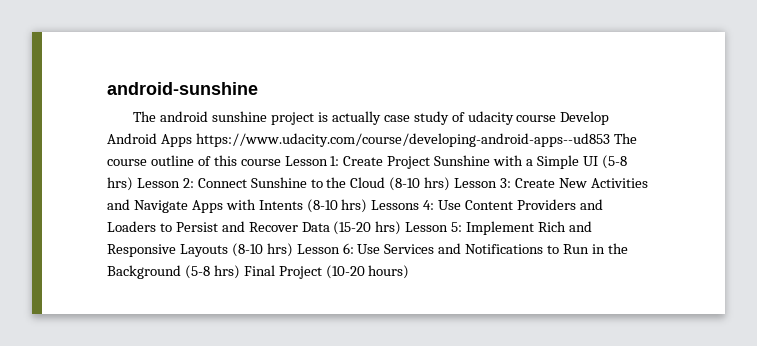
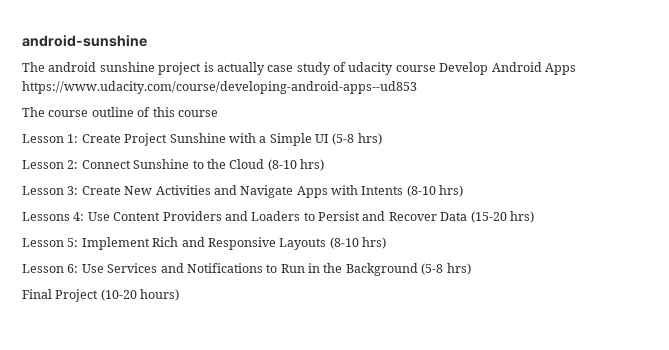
(610, 140) none -> (417, 87) //
(281, 162) none -> (218, 113) //
(133, 184) none -> (382, 139) //
(451, 184) none -> (324, 165) //
(368, 206) none -> (464, 191) //
(402, 228) none -> (534, 217) //
(293, 250) none -> (386, 243) //
(240, 272) none -> (471, 269) //

